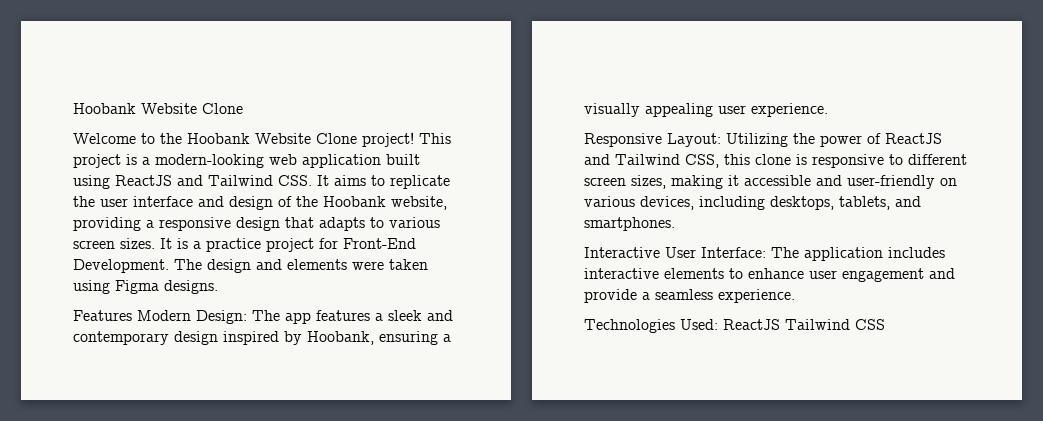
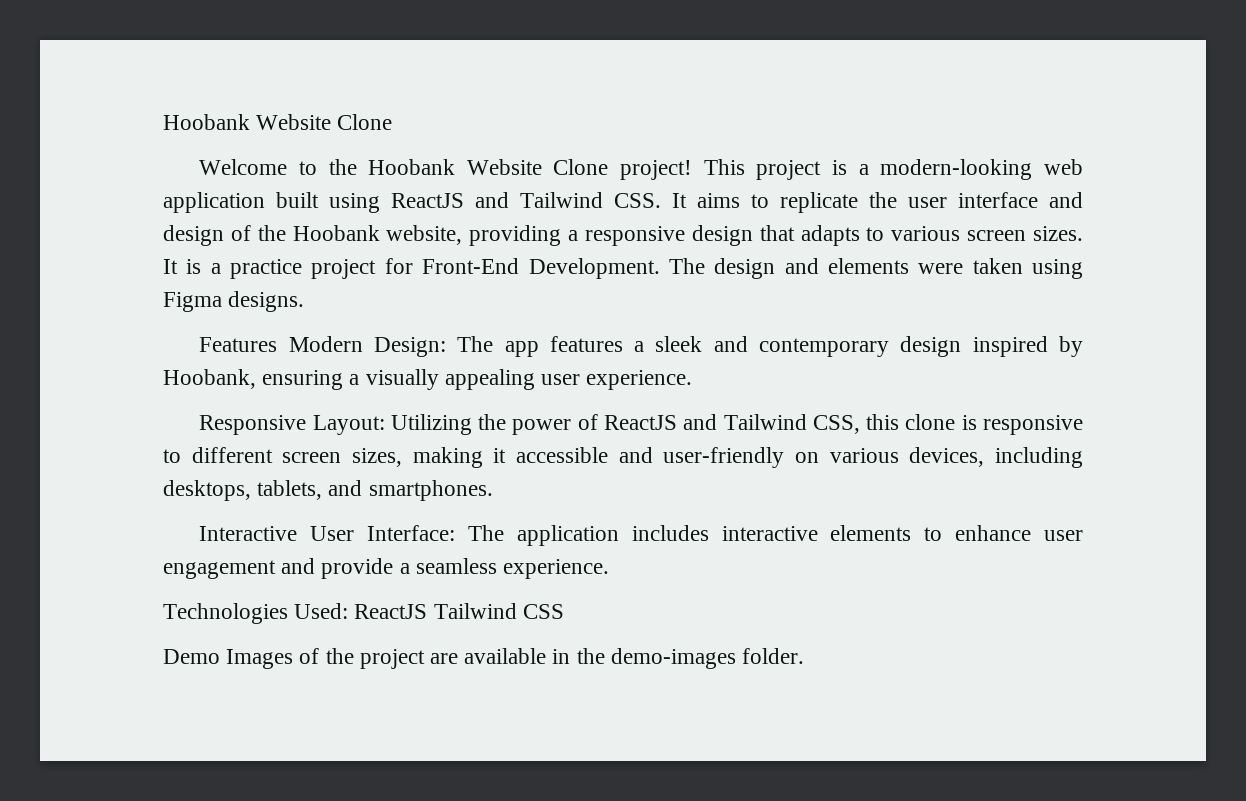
(885, 324) none -> [163,648,805,669] // Demo Images of the project are available in the demo-images folder.

